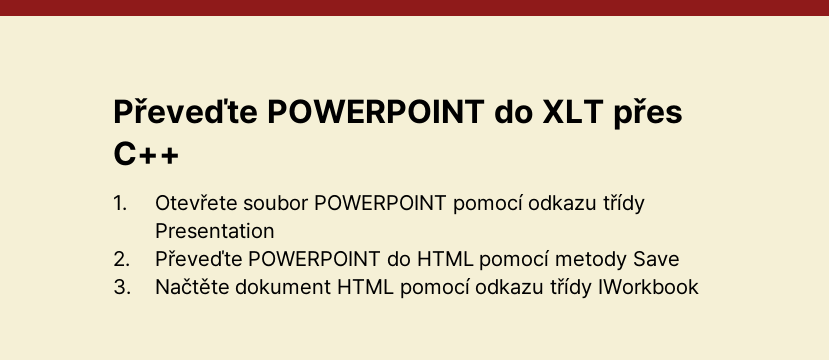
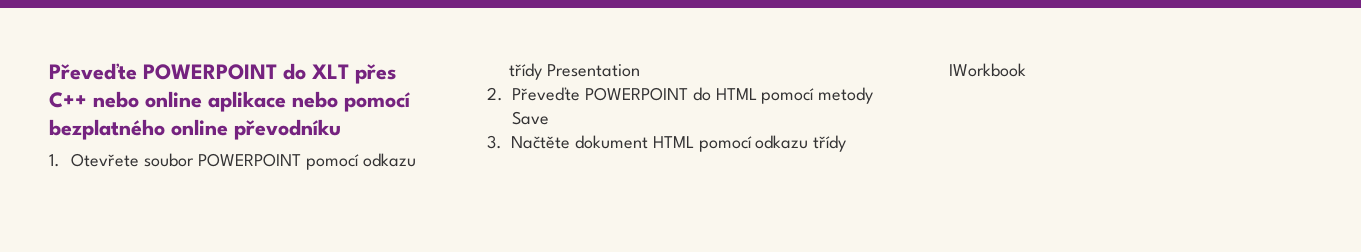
(181, 153) none -> [93,91,410,112] [49,119,341,140] nebo online aplikace nebo pomocí bezplatného online převodníku

